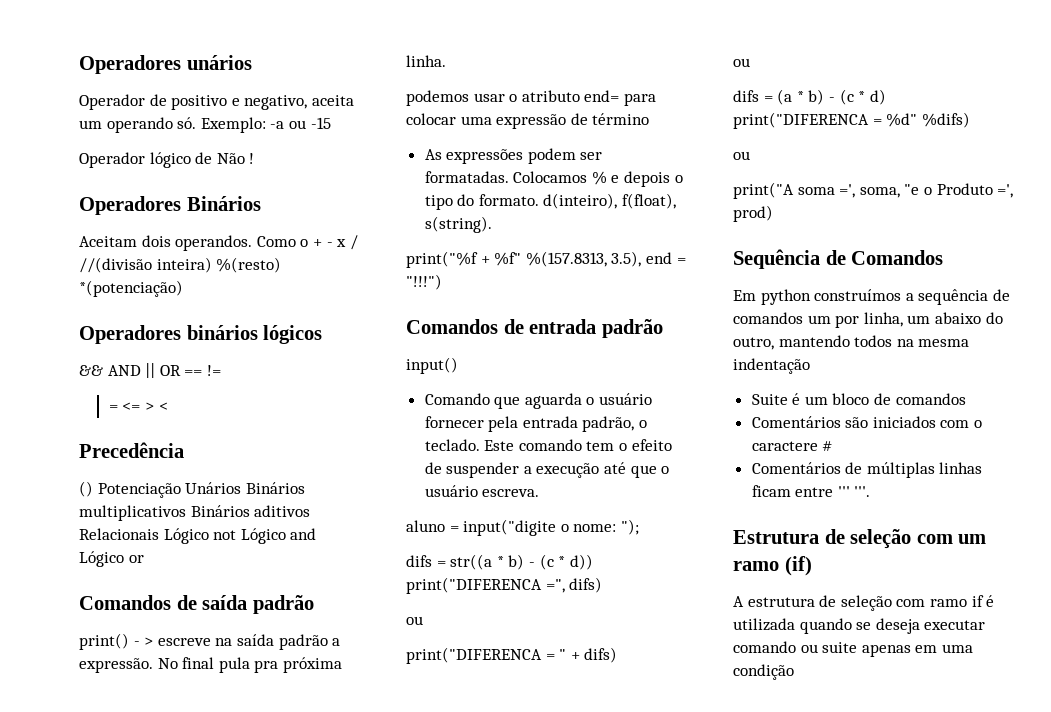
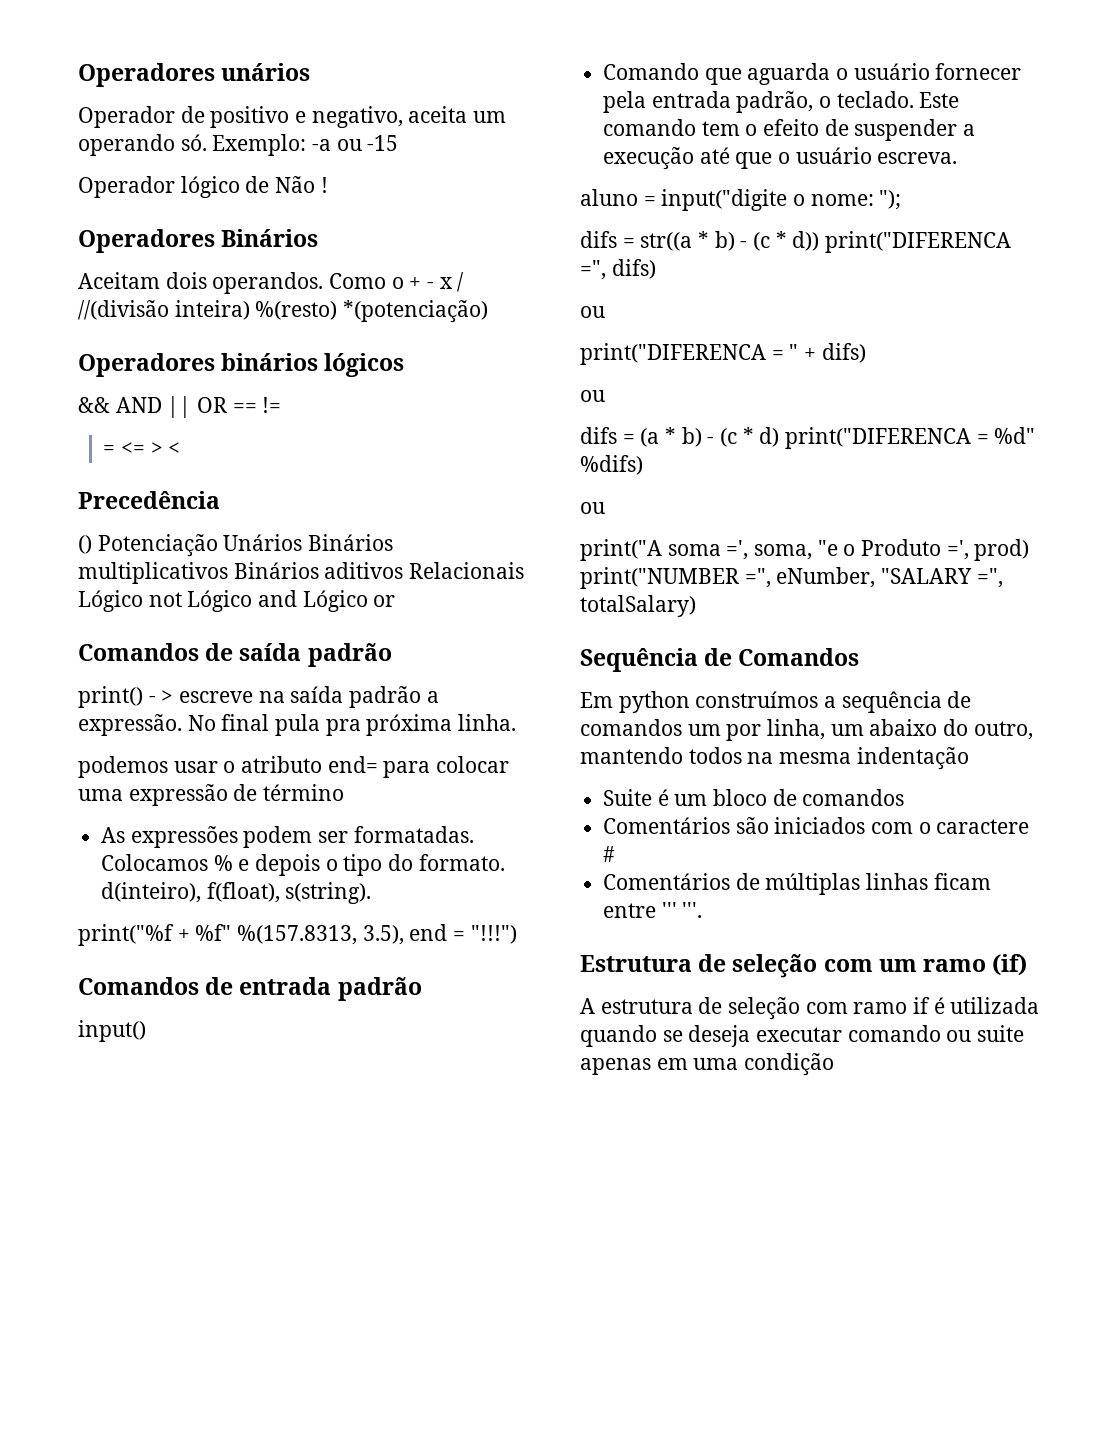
(773, 213) none -> [580,567,1003,589] [580,595,696,617] print("NUMBER =", eNumber, "SALARY =", totalSalary)

